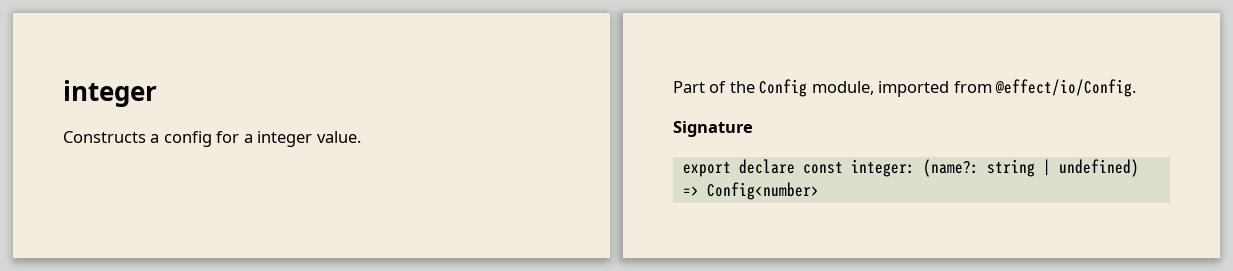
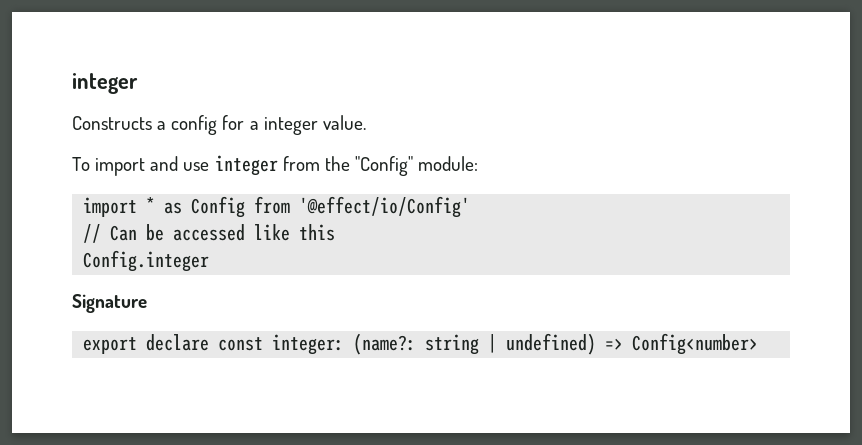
[673,79,1137,97] Part of the Config module, imported from @effect/io/Config. -> [72,155,479,176] [83,196,471,218] [83,224,336,243] [83,250,210,272] To import and use integer from the "Config" module: // import * as Config from '@effect/io/Config' // // Can be accessed like this // Config.integer

